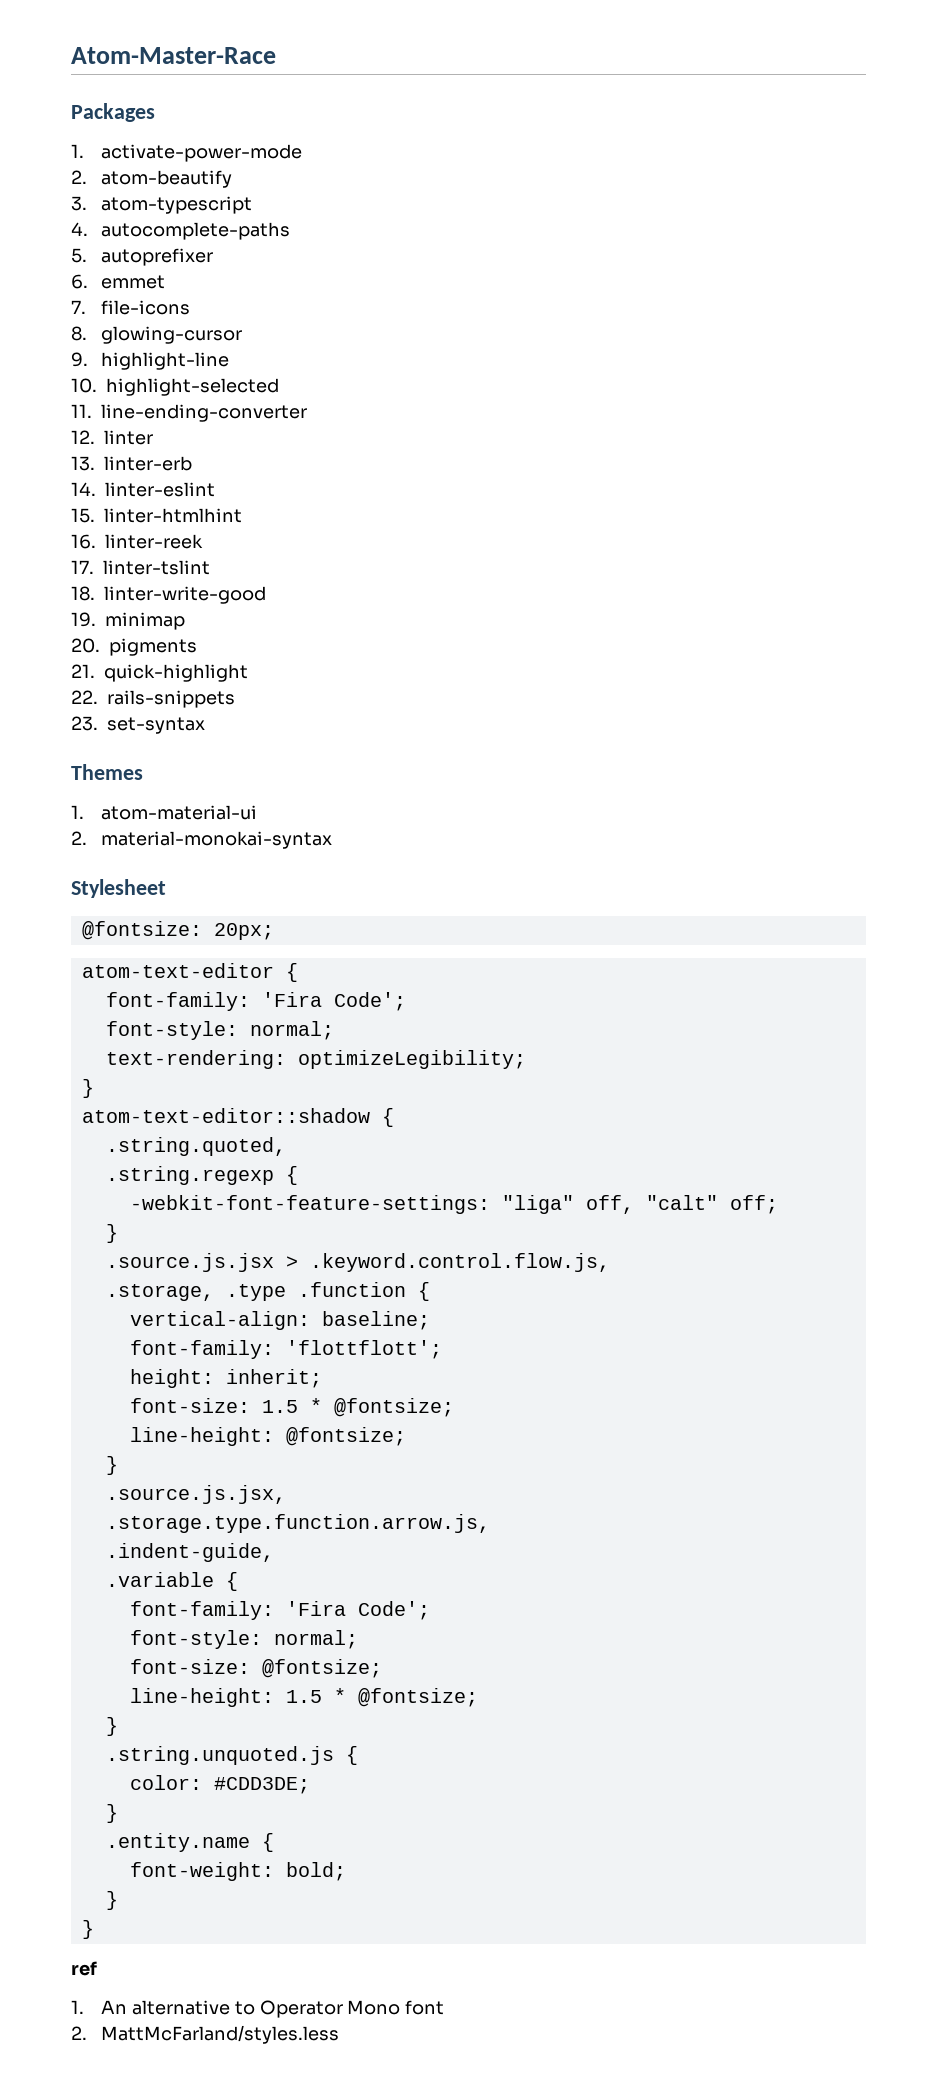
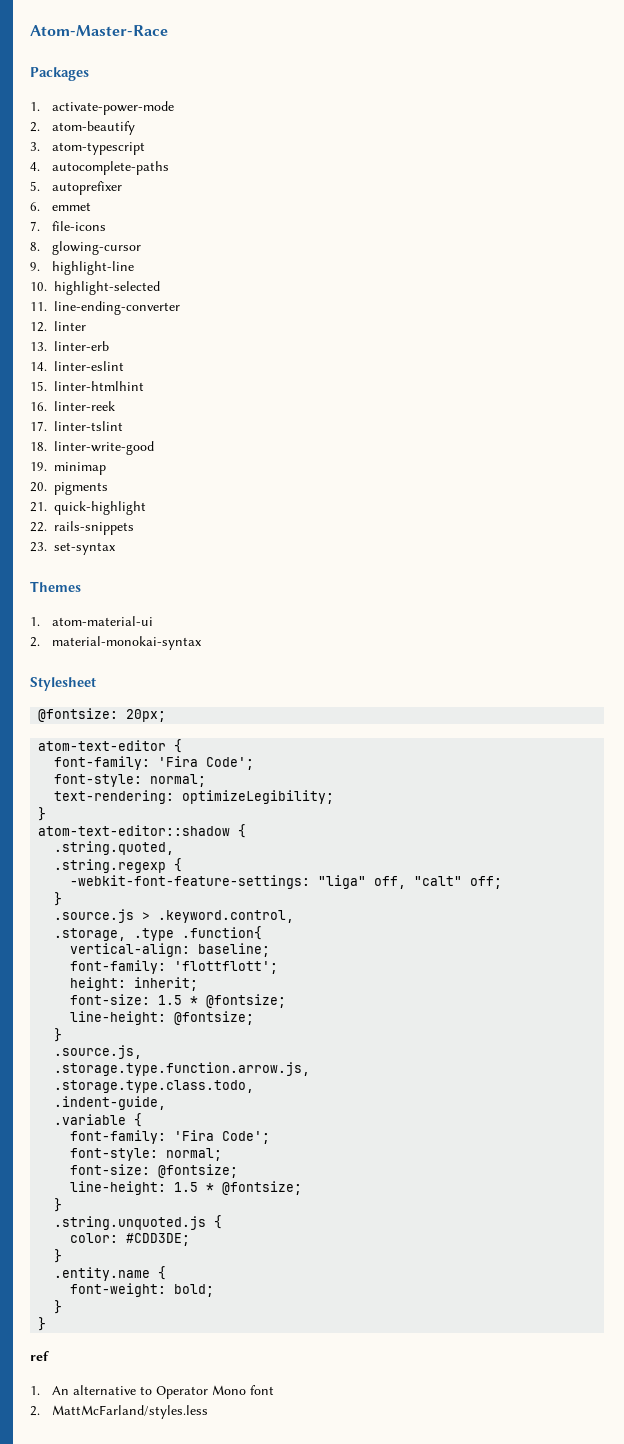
[105,1253,610,1272] .source.js.jsx > .keyword.control.flow.js, -> [54,909,295,923] .source.js > .keyword.control,
[297,1282,430,1301] .function { -> [182,926,263,940] .function{
[105,1485,286,1504] .source.js.jsx, -> [54,1045,143,1059] .source.js,
(490, 1523) none -> [54,1080,255,1093] // .storage.type.class.todo,

